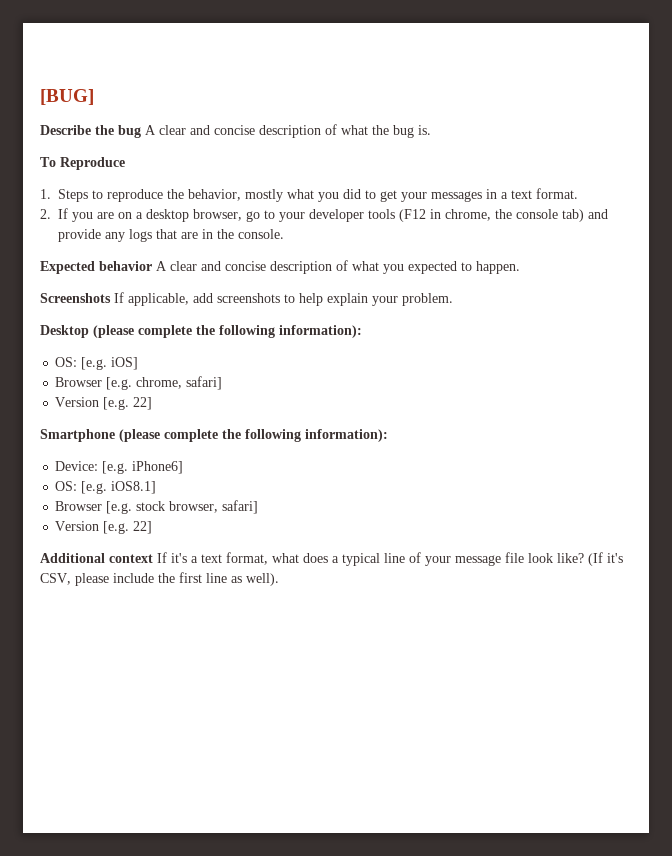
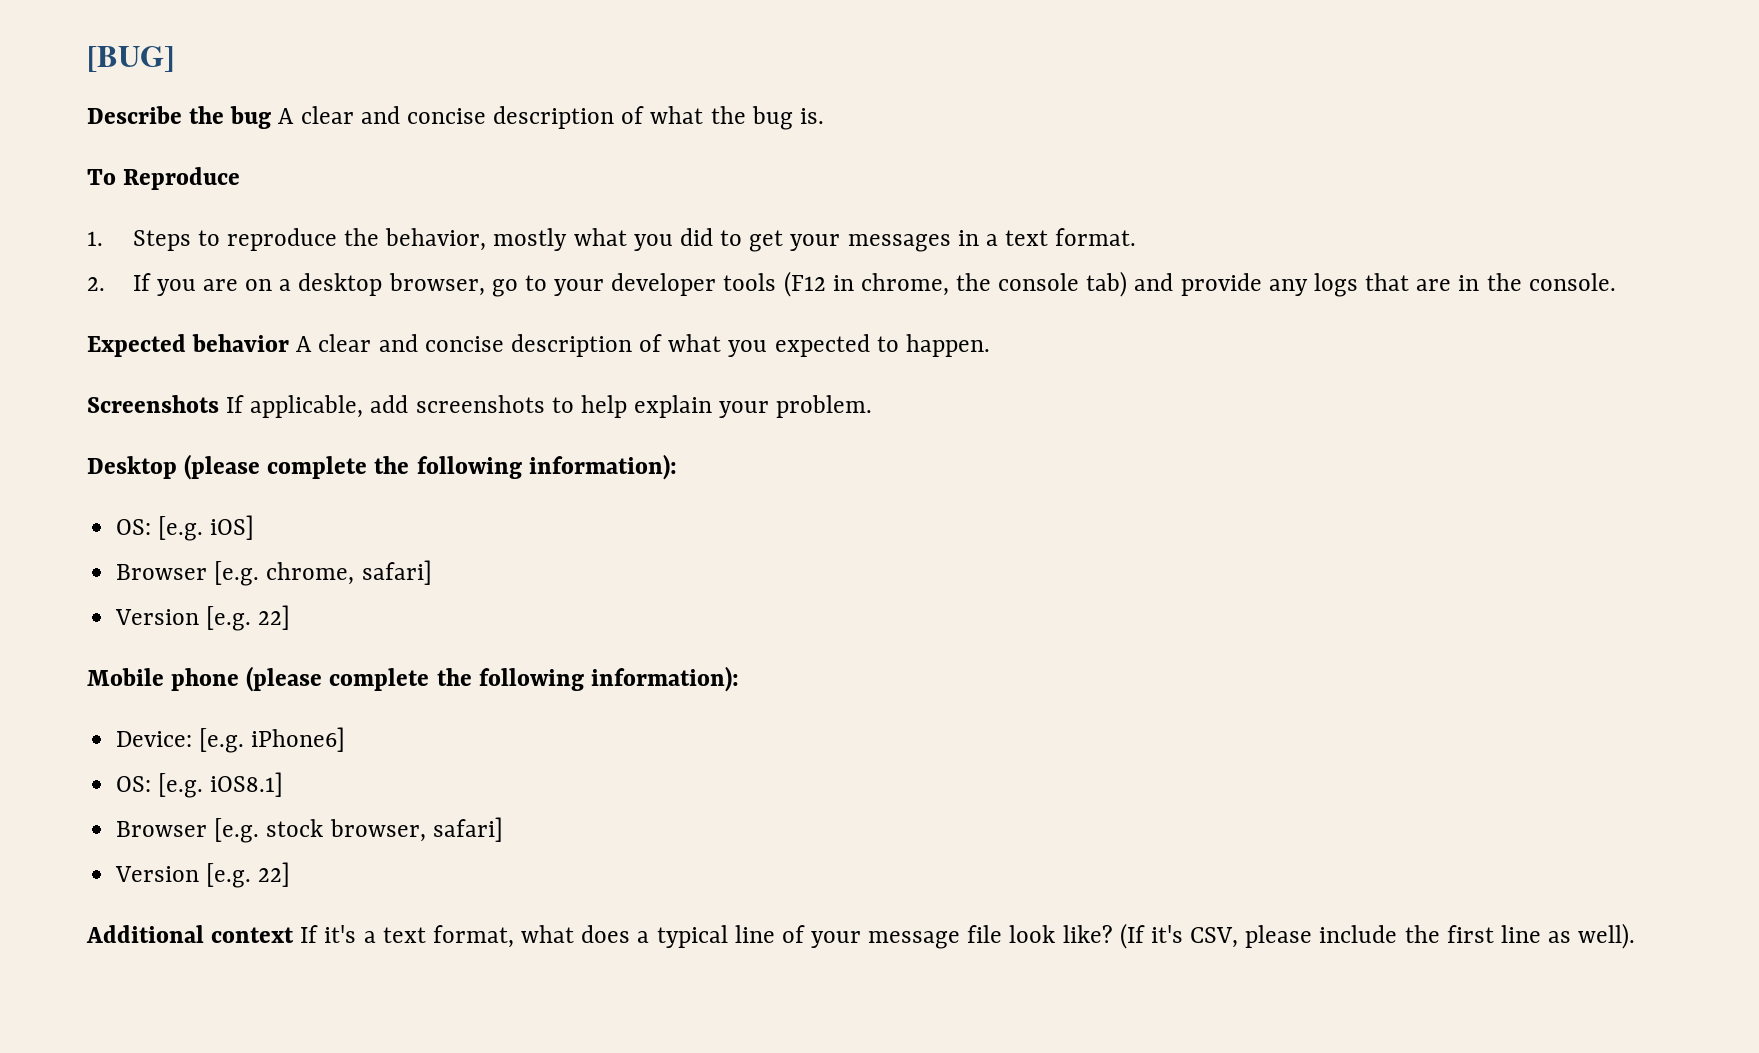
[40,429,115,442] Smartphone -> [87,668,240,691] Mobile phone

